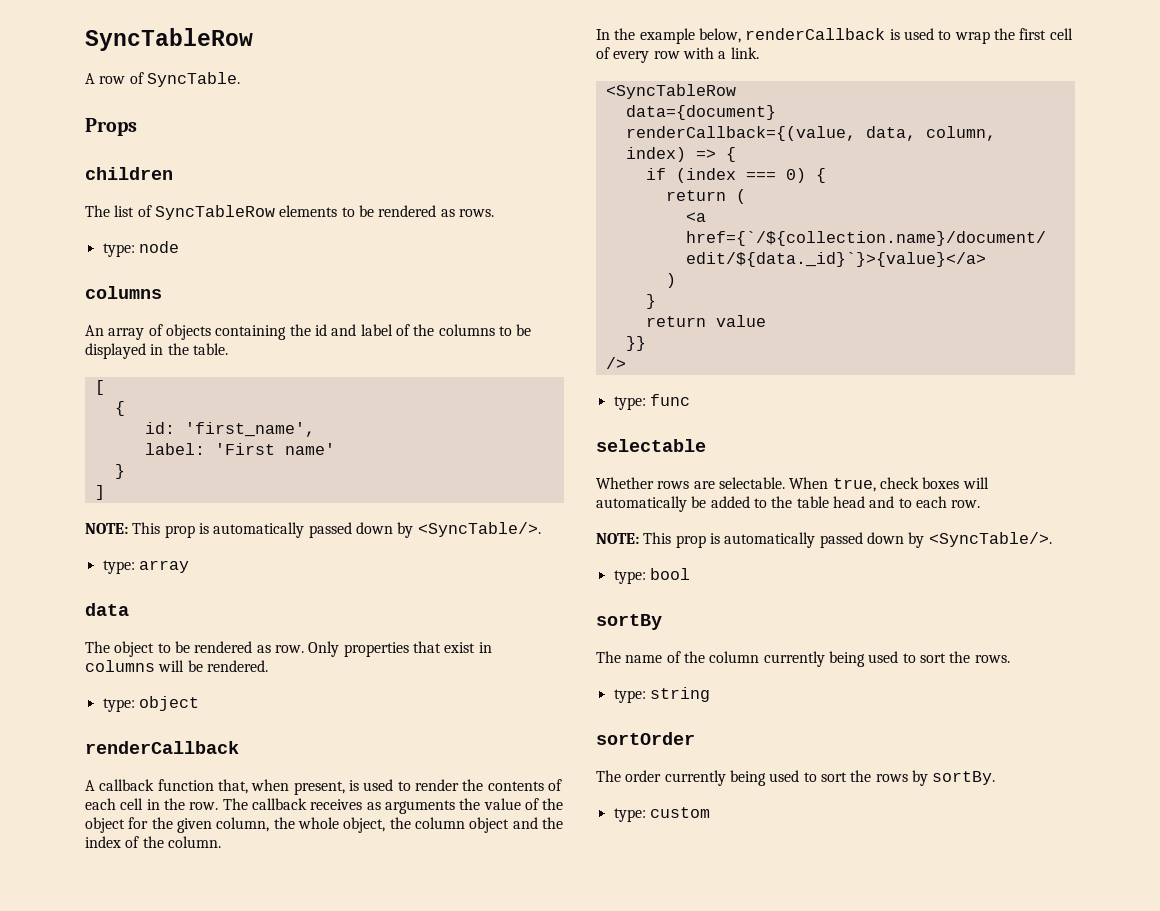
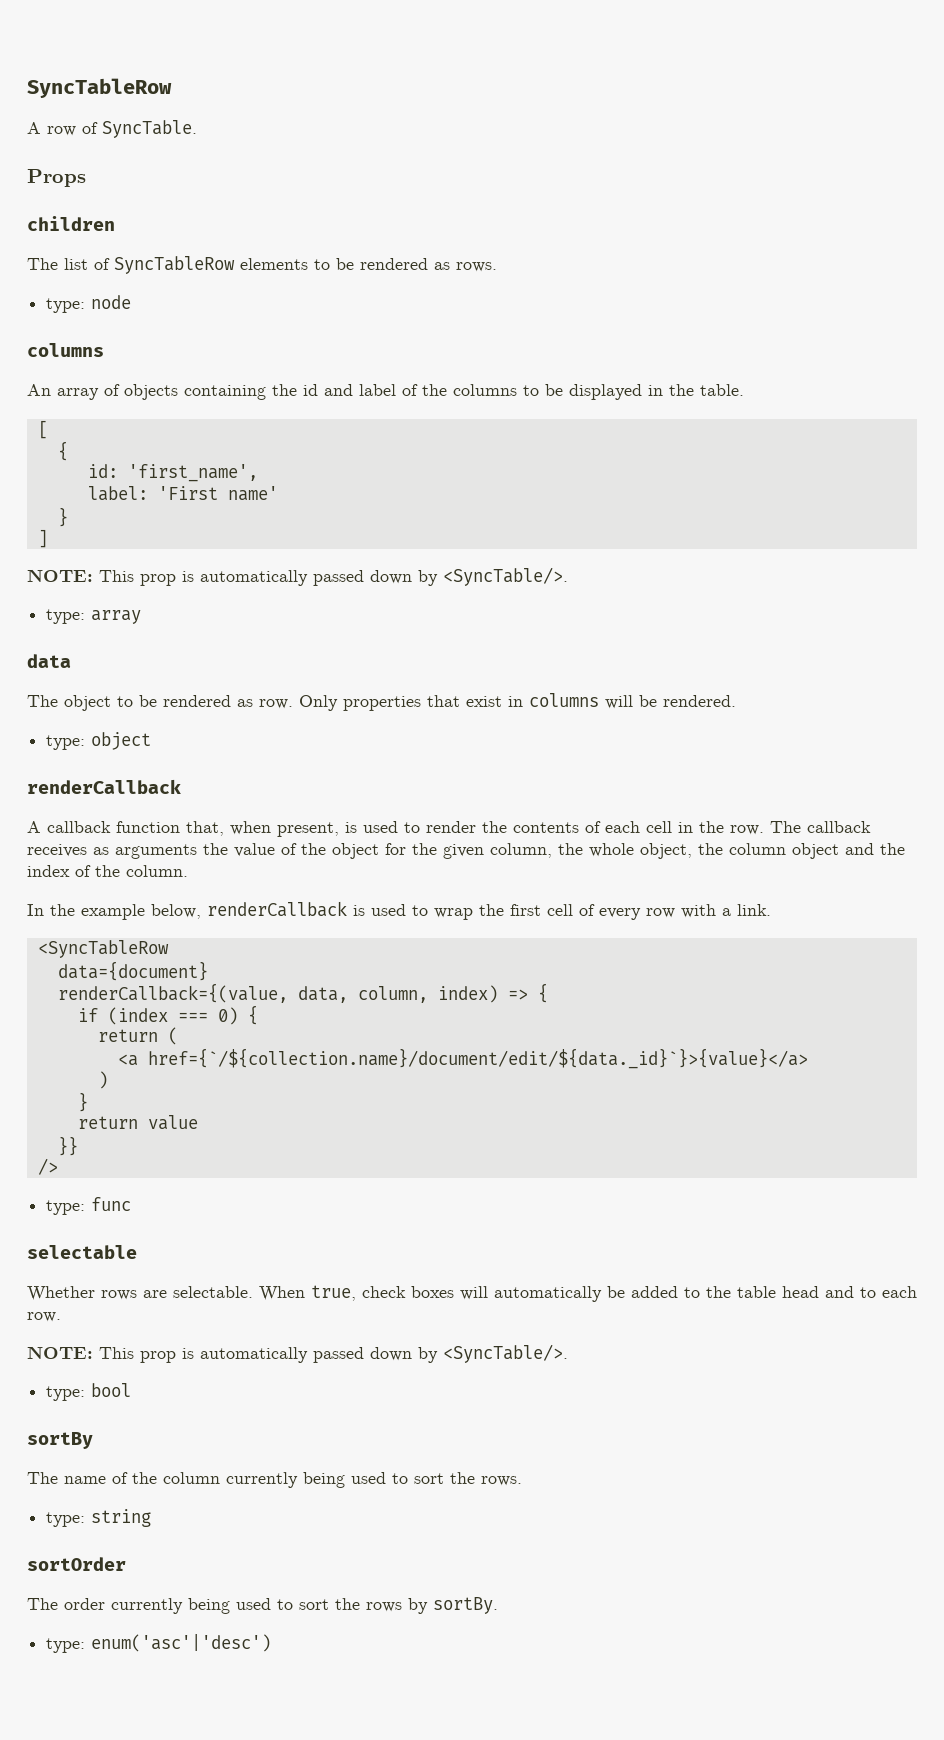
[649,807,710,818] custom -> [91,1634,272,1652] enum('asc'|'desc')

